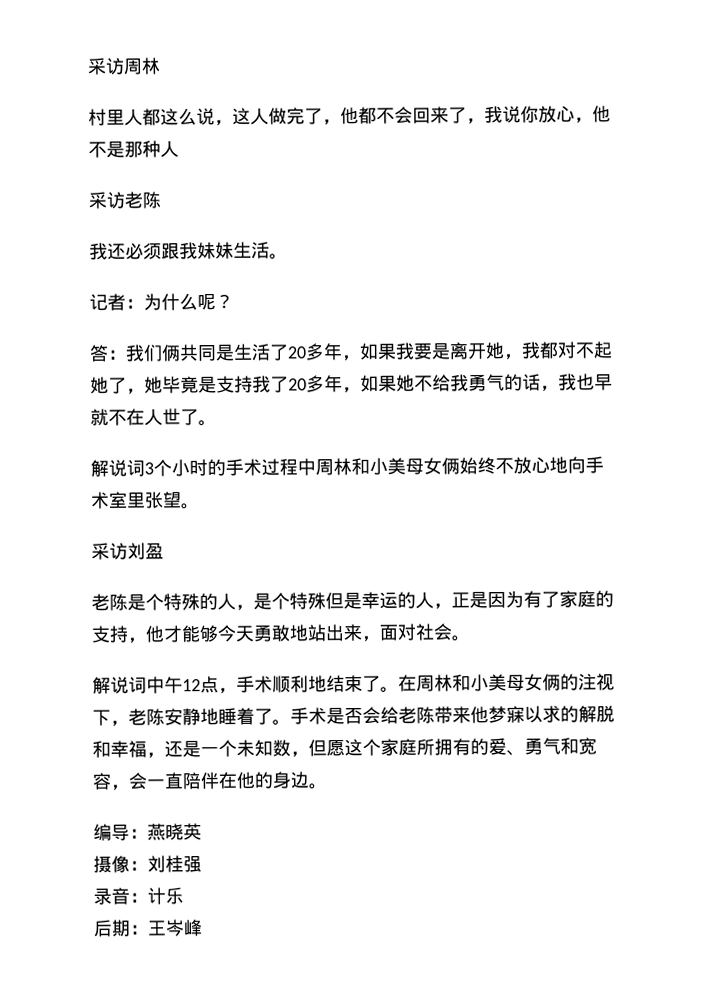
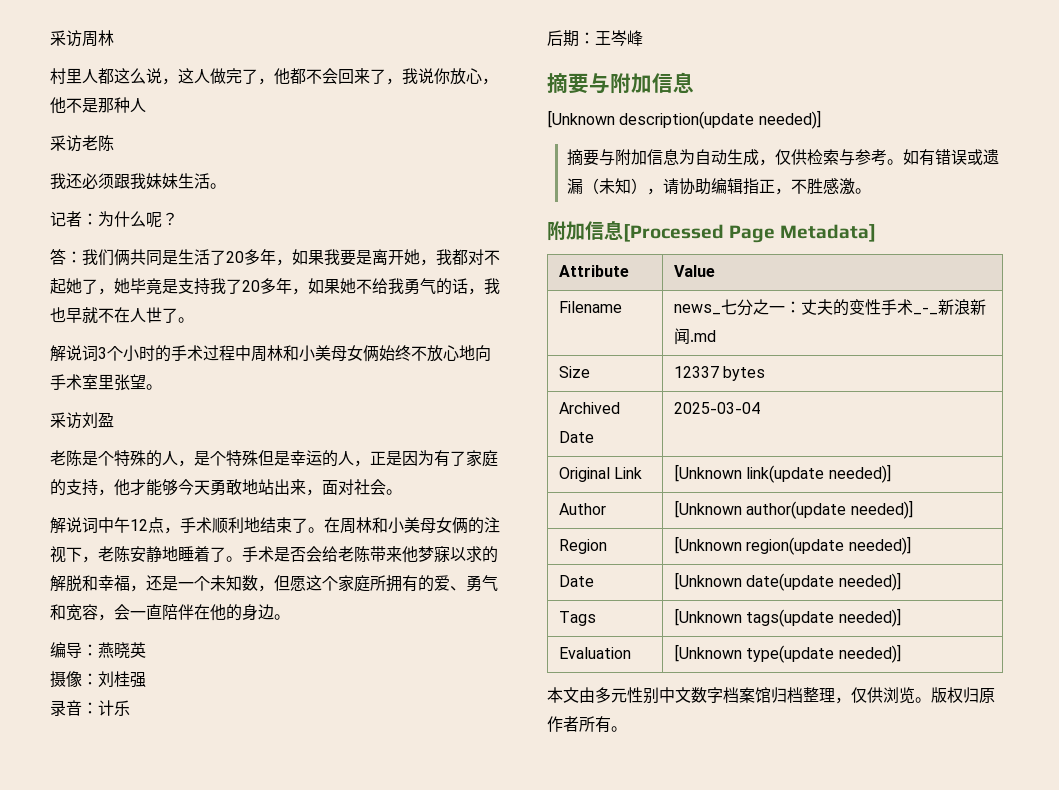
(203, 928) none -> [547,72,694,94] [547,110,821,129] [566,149,999,166] [566,178,871,195] [547,220,877,243] [558,265,629,277] [673,265,715,277] [558,301,622,313] [673,299,986,316] [673,328,716,345] [558,366,590,378] [673,366,766,381] [558,402,620,414] [558,431,594,443] [673,402,760,414] [558,467,643,482] [673,464,891,483] [558,503,606,515] [673,500,913,519] [558,539,607,554] [673,536,911,555] [558,575,594,587] [673,572,901,591] [558,611,596,626] [673,608,901,627] [558,647,631,659] [673,644,901,663] [547,687,995,704] [547,716,627,733] // 摘要与附加信息 // [Unknown description(update needed)] // 摘要与附加信息为自动生成，仅供检索与参考。如有错误或遗漏（未知），请协助编辑指正，不胜感激。 // 附加信息[Processed Page Metadata] // Attribute | Value // Filename | news_七分之一：丈夫的变性手术_-_新浪新闻.md // Size | 12337 bytes // Archived Date | 2025-03-04 // Original Link | [Unknown link(update needed)] // Author | [Unknown author(update needed)] // Region | [Unknown region(update needed)] // Date | [Unknown date(update needed)] // Tags | [Unknown tags(update needed)] // Evaluation | [Unknown type(update needed)] // 本文由多元性别中文数字档案馆归档整理，仅供浏览。版权归原作者所有。

